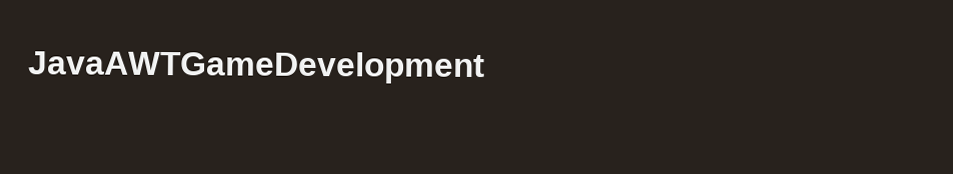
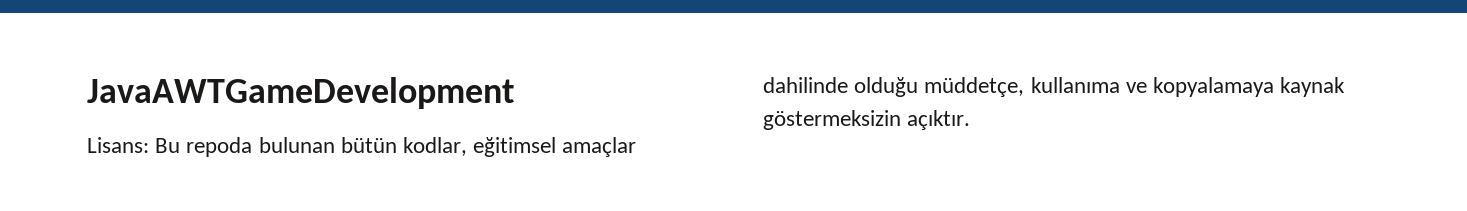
(485, 67) none -> [87,137,637,157] [763,77,1346,97] [763,110,971,130] // Lisans: Bu repoda bulunan bütün kodlar, eğitimsel amaçlar dahilinde olduğu müddetçe, kullanıma ve kopyalamaya kaynak göstermeksizin açıktır.

